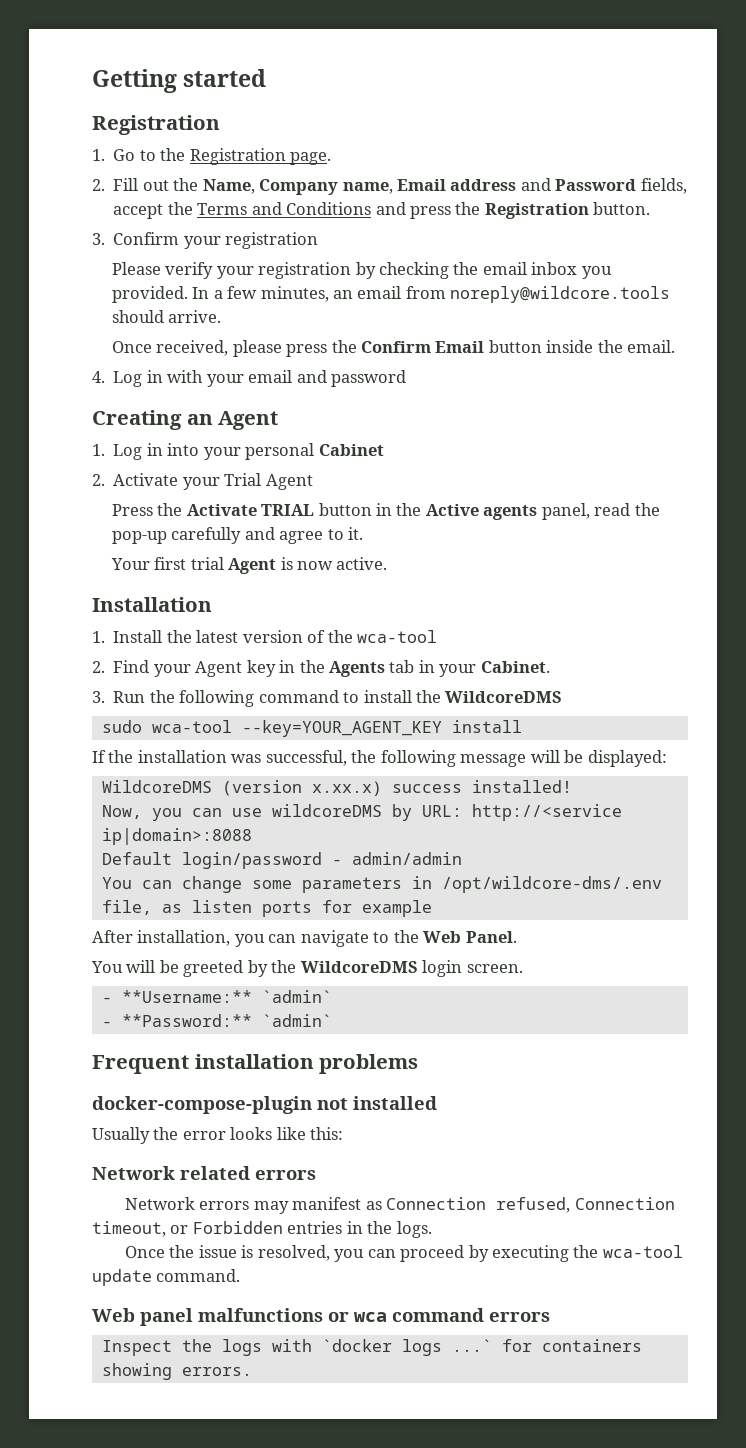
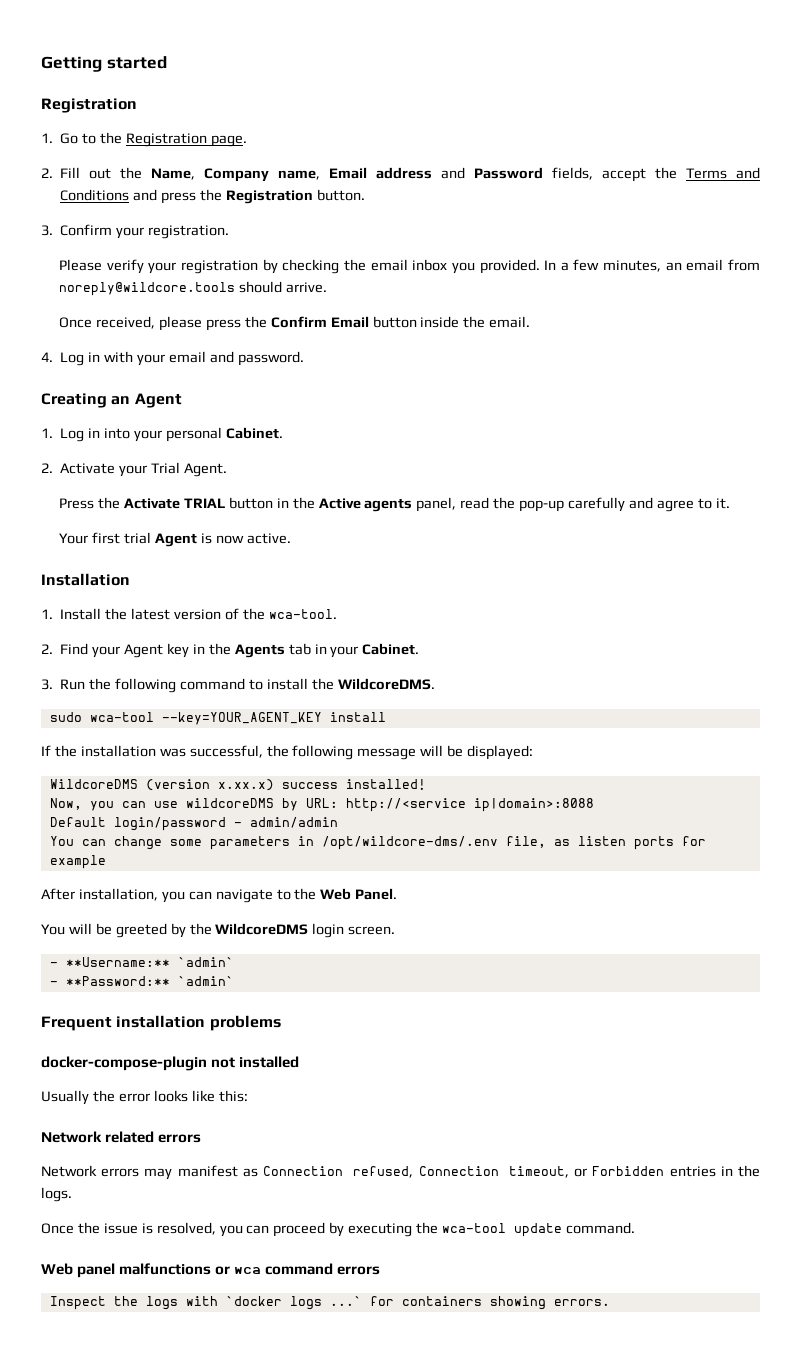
[225,232,319,249] registration -> [148,225,230,239] registration.
[330,370,406,387] password -> [237,351,304,366] password.
[318,444,384,456] Cabinet -> [225,427,283,439] Cabinet.
[265,474,313,490] Agent -> [183,463,227,477] Agent.
[356,630,437,643] wca-tool -> [268,609,337,619] wca-tool.
[445,691,563,703] WildcoreDMS -> [337,678,435,690] WildcoreDMS.

